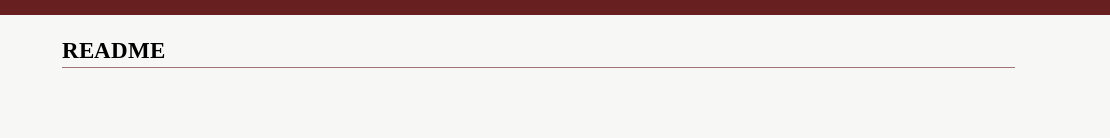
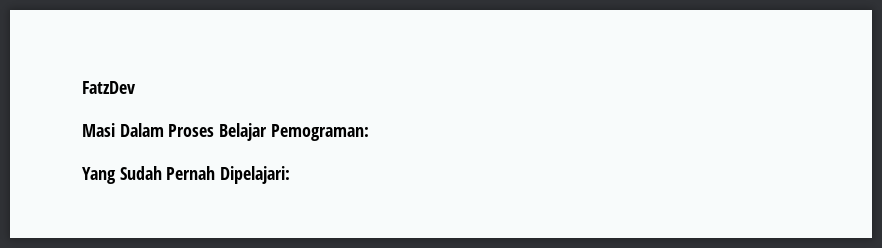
[62,43,165,58] README -> [82,81,136,94] [82,123,369,141] [82,166,291,184] FatzDev // Masi Dalam Proses Belajar Pemograman: // Yang Sudah Pernah Dipelajari:

